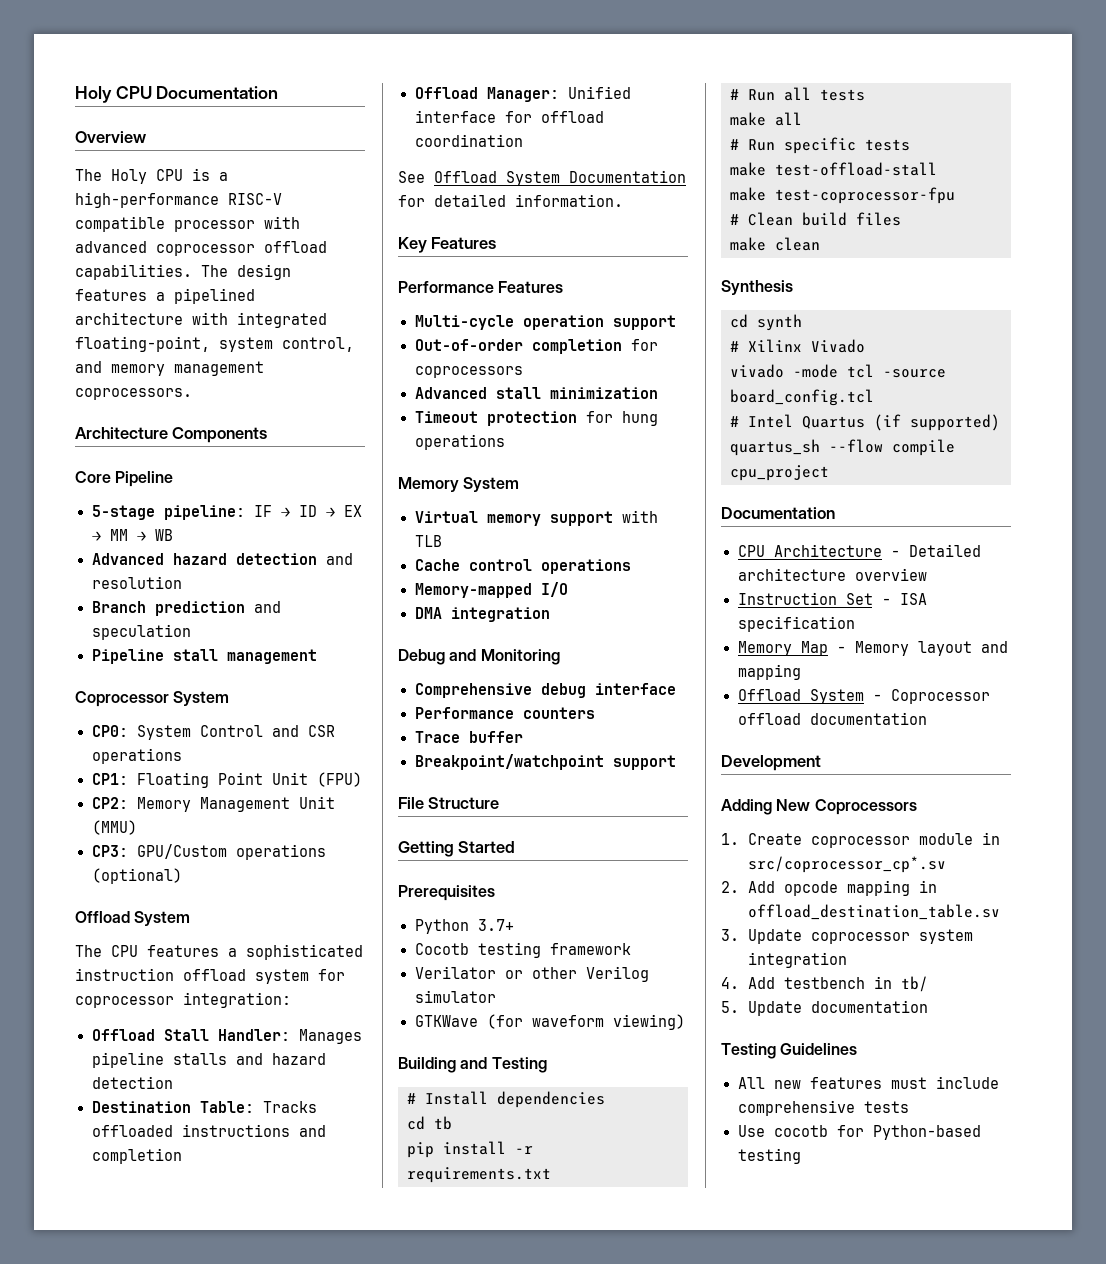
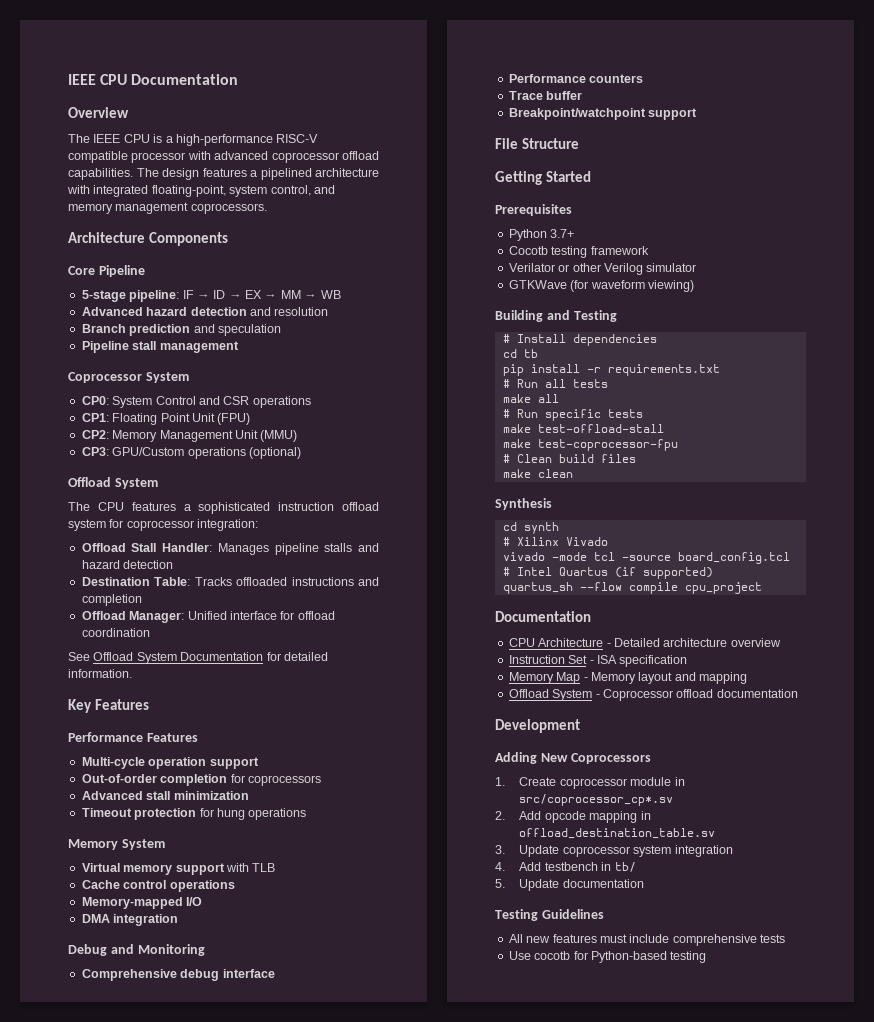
[75,86,112,103] Holy -> [68,74,96,85] IEEE
[111,169,147,184] Holy -> [93,134,121,143] IEEE

